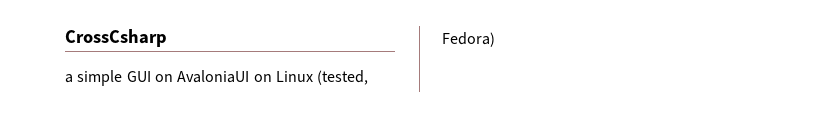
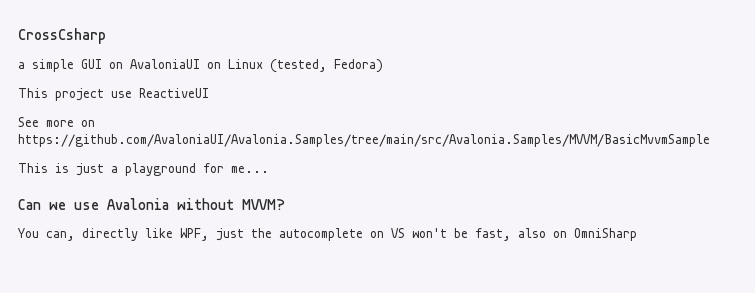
(495, 39) none -> [18,88,209,101] [18,117,95,127] [18,134,710,147] [18,163,269,176] [18,198,285,210] [18,228,637,241] // This project use ReactiveUI // See more on https://github.com/AvaloniaUI/Avalonia.Samples/tree/main/src/Avalonia.Samples/MVVM/BasicMvvmSample // This is just a playground for me... // Can we use Avalonia without MVVM? // You can, directly like WPF, just the autocomplete on VS won't be fast, also on OmniSharp

